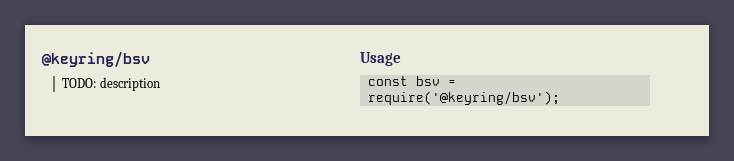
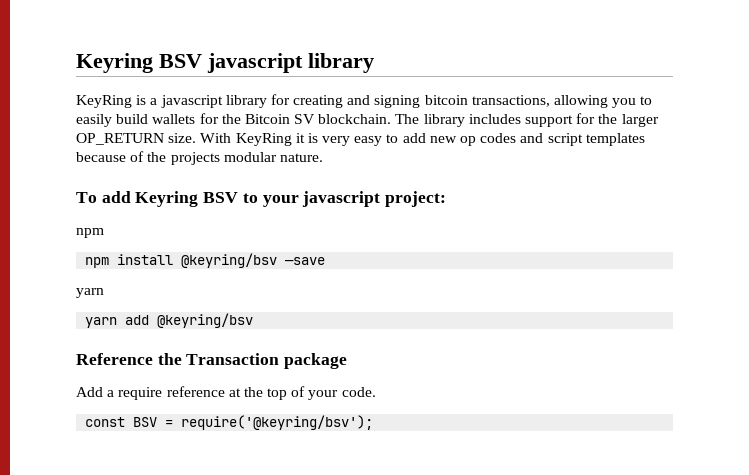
[42,51,150,68] [62,77,160,91] [360,52,401,66] @keyring/bsv // TODO: description // Usage -> [76,53,374,73] [76,94,653,108] [76,113,659,127] [76,133,645,146] [76,151,323,165] [76,191,447,207] [76,228,104,238] [85,253,326,268] [76,288,104,298] [85,313,254,328] [76,353,348,369] [76,386,376,400] Keyring BSV javascript library // KeyRing is a javascript library for creating and signing bitcoin transactions, allowing you to easily build wallets for the Bitcoin SV blockchain. The library includes support for the larger OP_RETURN size. With KeyRing it is very easy to add new op codes and script templates because of the projects modular nature. // To add Keyring BSV to your javascript project: // npm // npm install @keyring/bsv —save // yarn // yarn add @keyring/bsv // Reference the Transaction package // Add a require reference at the top of your code.
[415,76,440,86] bsv -> [133,417,158,427] BSV

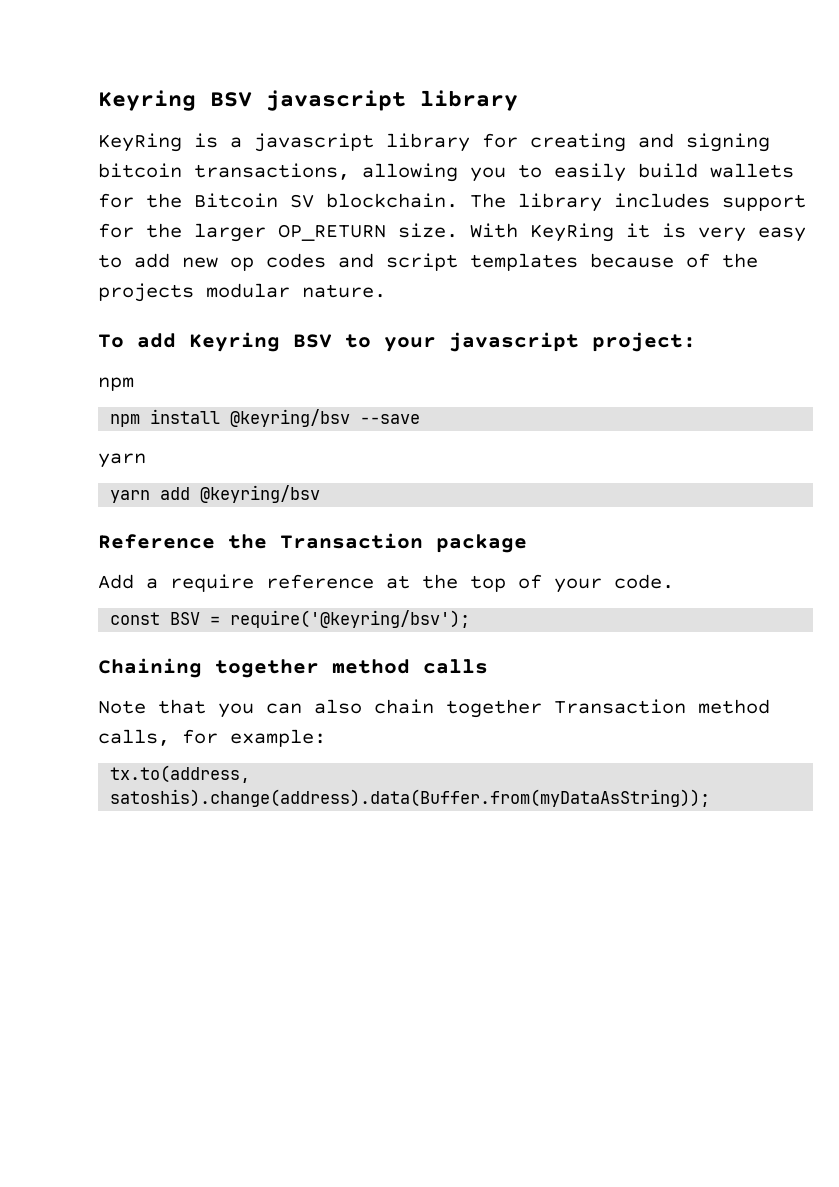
[285,257,326,265] —save -> [360,414,421,424] --save
(374, 422) none -> [98,658,488,678] [98,699,770,718] [98,729,326,747] [110,765,251,783] [110,789,711,807] // Chaining together method calls // Note that you can also chain together Transaction method calls, for example: // tx.to(address, satoshis).change(address).data(Buffer.from(myDataAsString));

